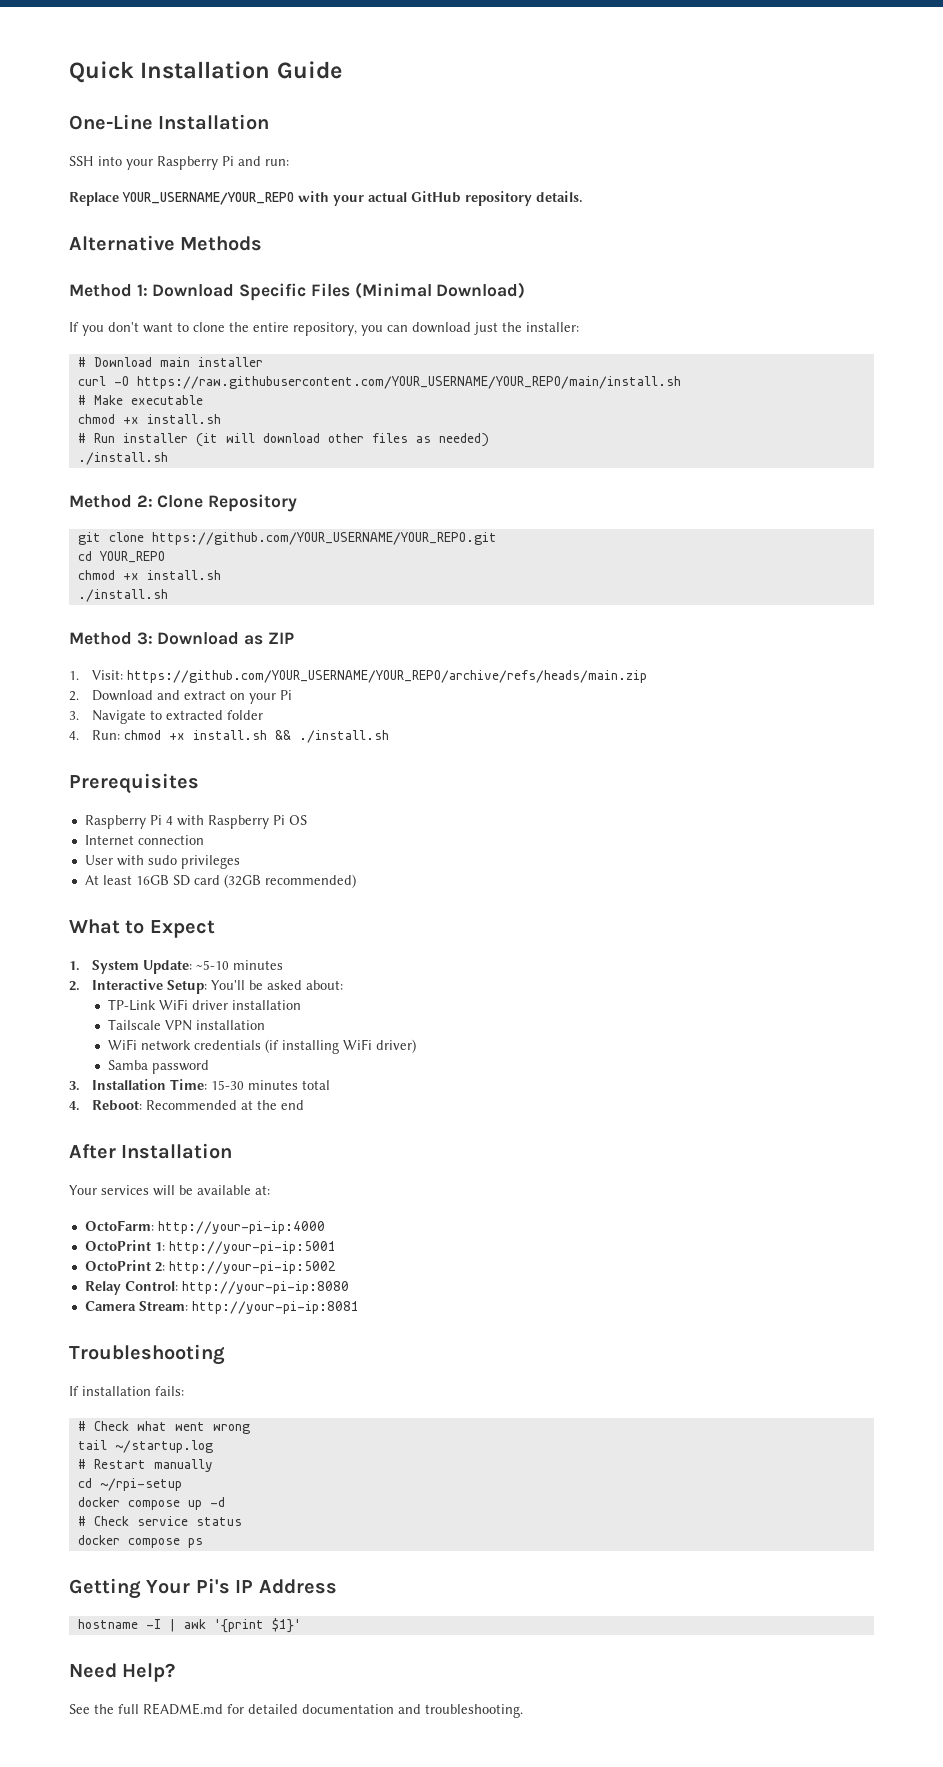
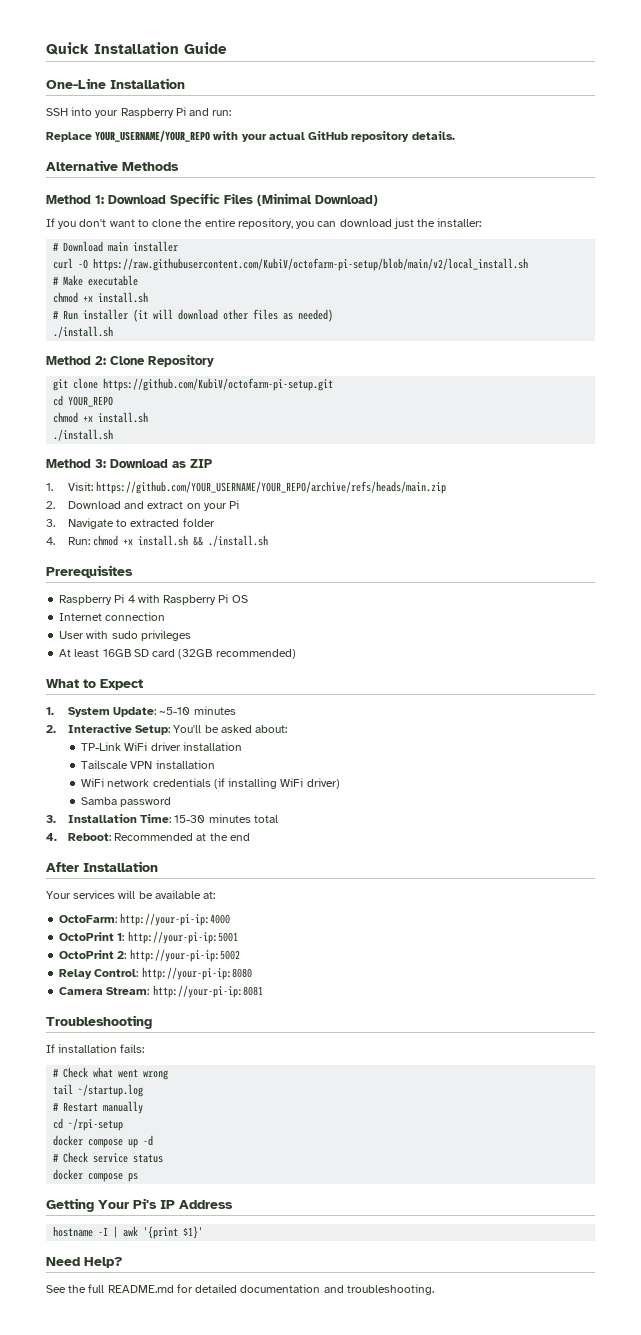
[136,376,681,389] https://raw.githubusercontent.com/YOUR_USERNAME/YOUR_REPO/main/install.sh -> [93,258,529,271] https://raw.githubusercontent.com/KubiV/octofarm-pi-setup/blob/main/v2/local_install.sh
[151,532,497,545] https://github.com/YOUR_USERNAME/YOUR_REPO.git -> [103,378,334,391] https://github.com/KubiV/octofarm-pi-setup.git

